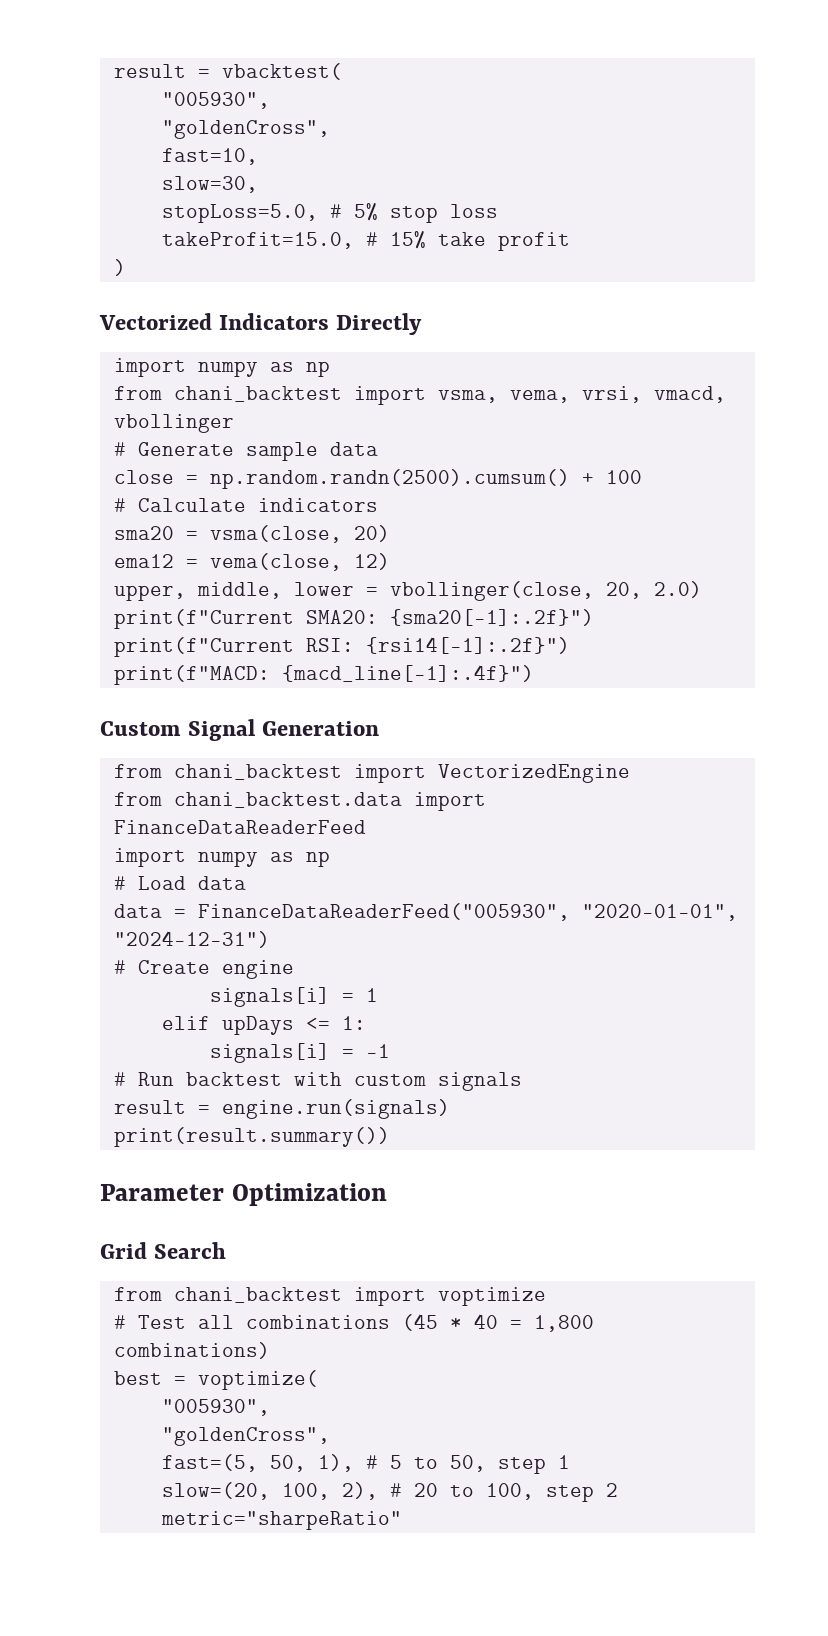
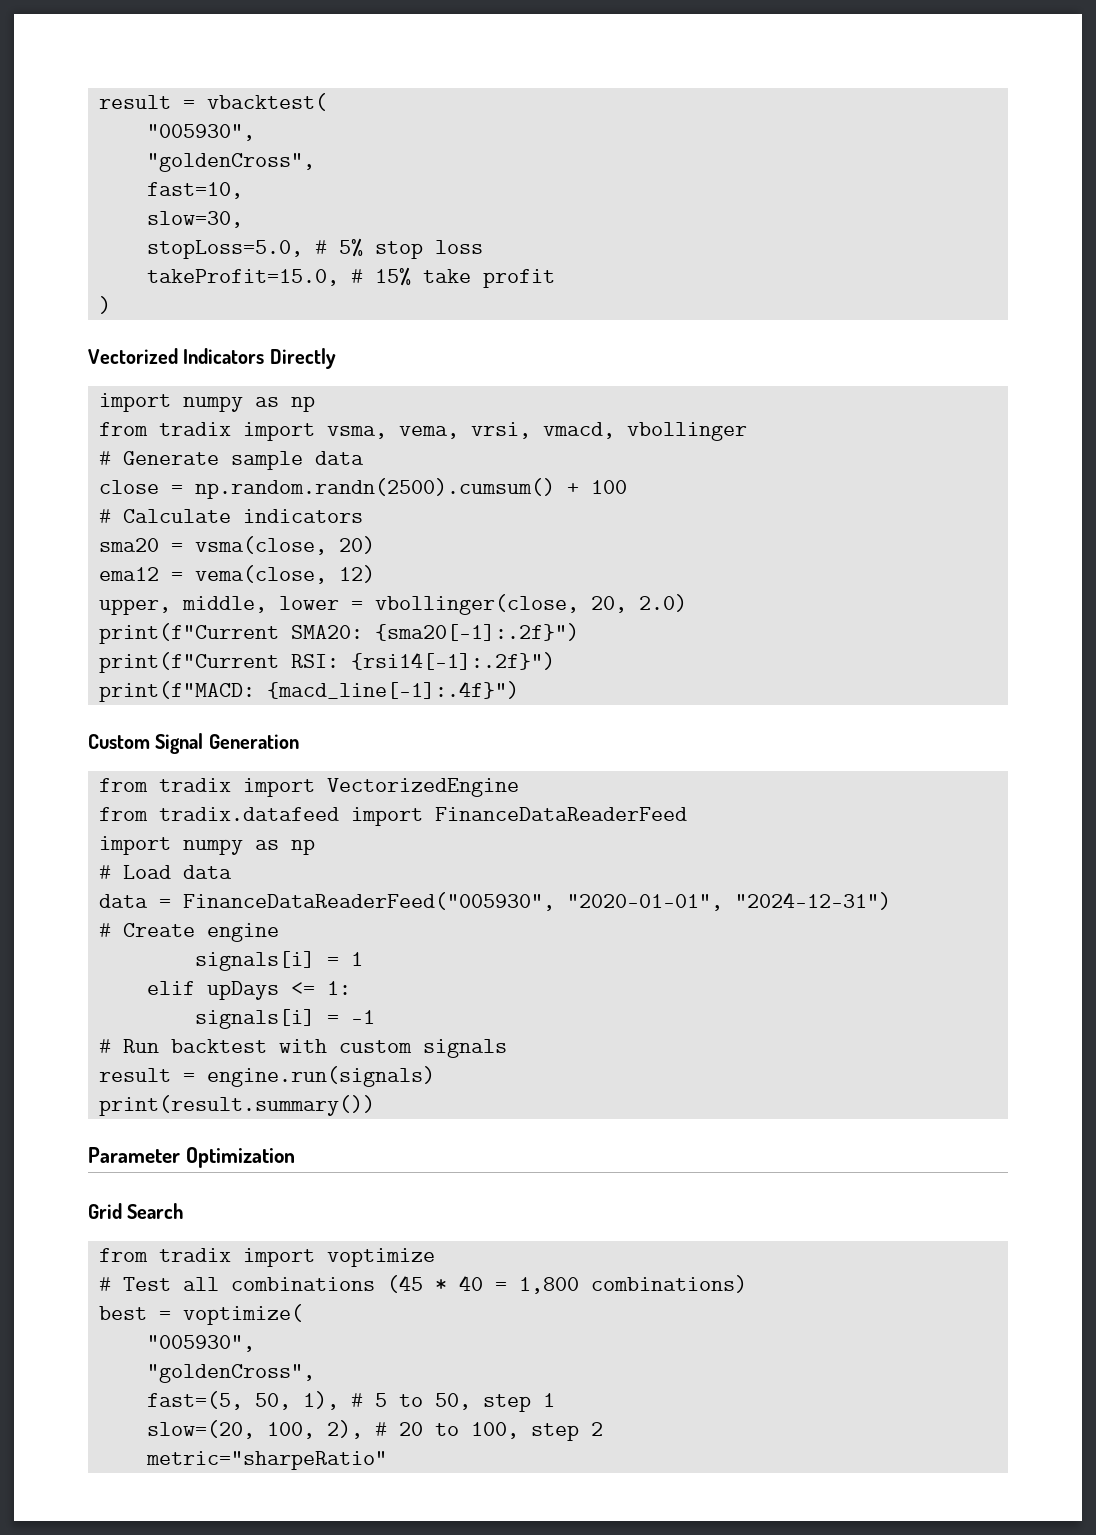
[173,386,342,402] chani_backtest -> [159,422,232,436] tradix
[173,764,342,780] chani_backtest -> [159,778,232,792] tradix
[173,792,402,808] chani_backtest.data -> [159,807,340,821] tradix.datafeed
[173,1287,342,1303] chani_backtest -> [159,1248,232,1262] tradix

